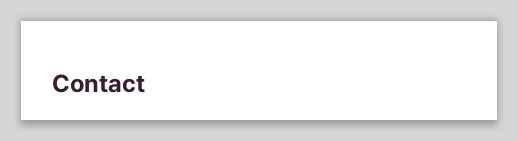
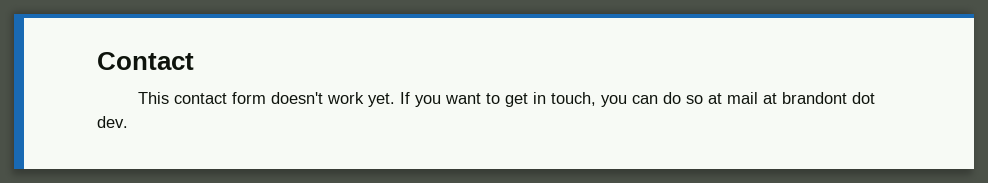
(145, 83) none -> [137,92,875,107] [97,116,128,128] // This contact form doesn't work yet. If you want to get in touch, you can do so at mail at brandont dot dev.

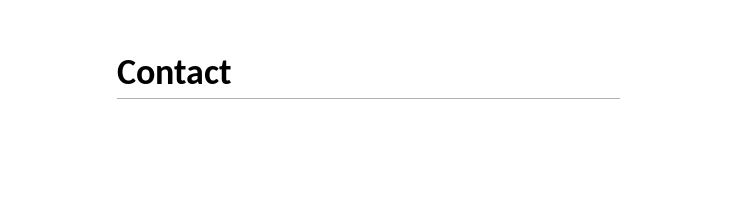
[137,92,875,107] [97,116,128,128] // This contact form doesn't work yet. If you want to get in touch, you can do so at mail at brandont dot dev. -> (231, 72) none

